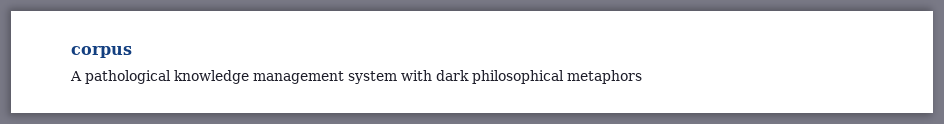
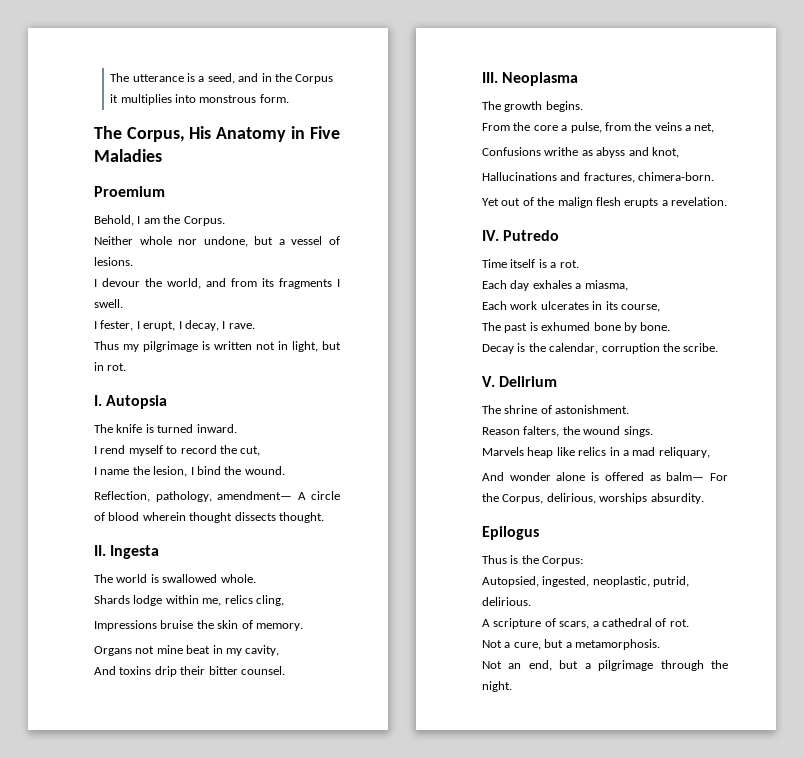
[71,46,132,58] [70,70,642,84] corpus // A pathological knowledge management system with dark philosophical metaphors -> [110,73,334,84] [110,94,289,105] [94,126,340,142] [94,149,162,162] [94,186,165,197] [94,215,225,226] [94,236,341,247] [94,257,133,266] [94,278,340,289] [94,299,123,308] [94,320,255,331] [94,341,341,352] [94,362,127,371] [94,395,168,409] [94,424,237,433] [94,445,261,456] [94,466,285,477] [94,491,340,502] [94,512,324,523] [94,545,160,559] [94,574,256,583] [94,595,284,606] [94,620,303,631] [94,645,280,656] [94,666,285,677] [482,72,579,86] [482,101,583,112] [482,122,715,133] [482,147,679,158] [482,172,715,183] [482,197,727,208] [482,230,560,241] [482,259,579,268] [482,280,628,291] [482,301,660,312] [482,322,671,333] [482,343,719,354] [482,376,558,387] [482,405,630,414] [482,426,653,437] [482,447,710,458] [482,472,728,481] [482,493,704,504] [482,526,539,540] [482,555,584,566] [482,576,690,587] [482,597,531,606] [482,618,689,629] [482,639,660,650] [482,660,728,671] [482,681,512,692] The utterance is a seed, and in the Corpus it multiplies into monstrous form. // The Corpus, His Anatomy in Five Maladies // Proemium // Behold, I am the Corpus. // Neither whole nor undone, but a vessel of lesions. // I devour the world, and from its fragments I swell. // I fester, I erupt, I decay, I rave. // Thus my pilgrimage is written not in light, but in rot. // I. Autopsia // The knife is turned inward. // I rend myself to record the cut, // I name the lesion, I bind the wound. // Reflection, pathology, amendment— A circle of blood wherein thought dissects thought. // II. Ingesta // The world is swallowed whole. // Shards lodge within me, relics cling, // Impressions bruise the skin of memory. // Organs not mine beat in my cavity, // And toxins drip their bitter counsel. // III. Neoplasma // The growth begins. // From the core a pulse, from the veins a net, // Confusions writhe as abyss and knot, // Hallucinations and fractures, chimera-born. // Yet out of the malign flesh erupts a revelation. // IV. Putredo // Time itself is a rot. // Each day exhales a miasma, // Each work ulcerates in its course, // The past is exhumed bone by bone. // Decay is the calendar, corruption the scribe. // V. Delirium // The shrine of astonishment. // Reason falters, the wound sings. // Marvels heap like relics in a mad reliquary, // And wonder alone is offered as balm— For the Corpus, delirious, worships absurdity. // Epilogus // Thus is the Corpus: // Autopsied, ingested, neoplastic, putrid, delirious. // A scripture of scars, a cathedral of rot. // Not a cure, but a metamorphosis. // Not an end, but a pilgrimage through the night.

